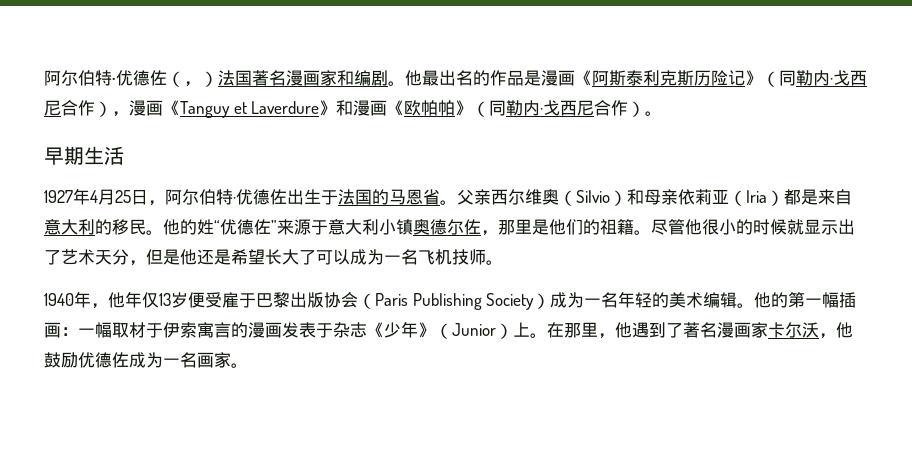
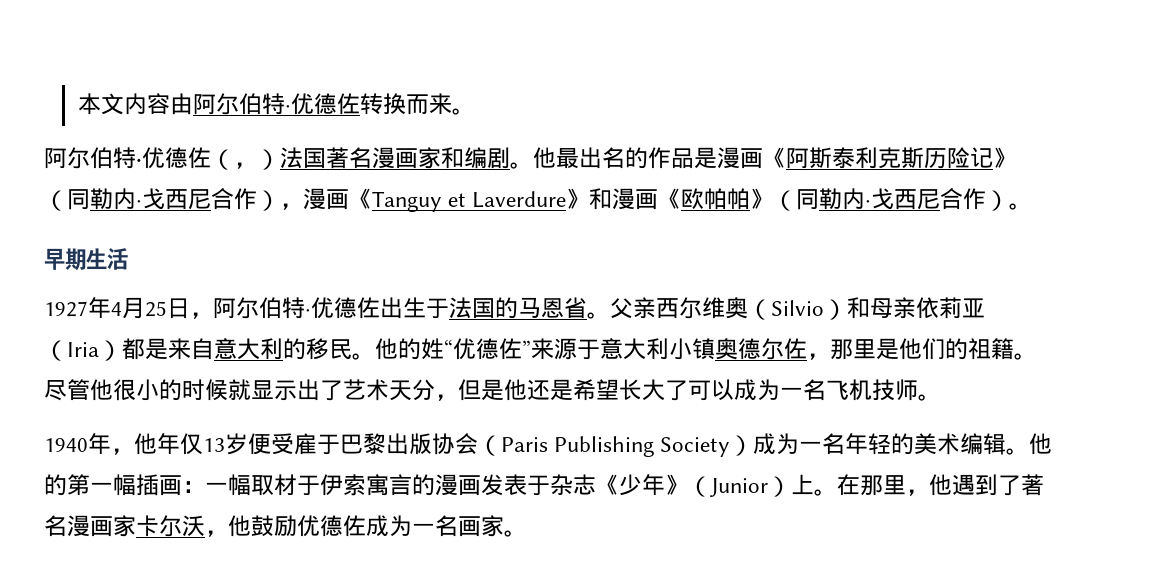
(44, 78) none -> [78,93,476,115] 本文内容由阿尔伯特·优德佐转换而来。 //

